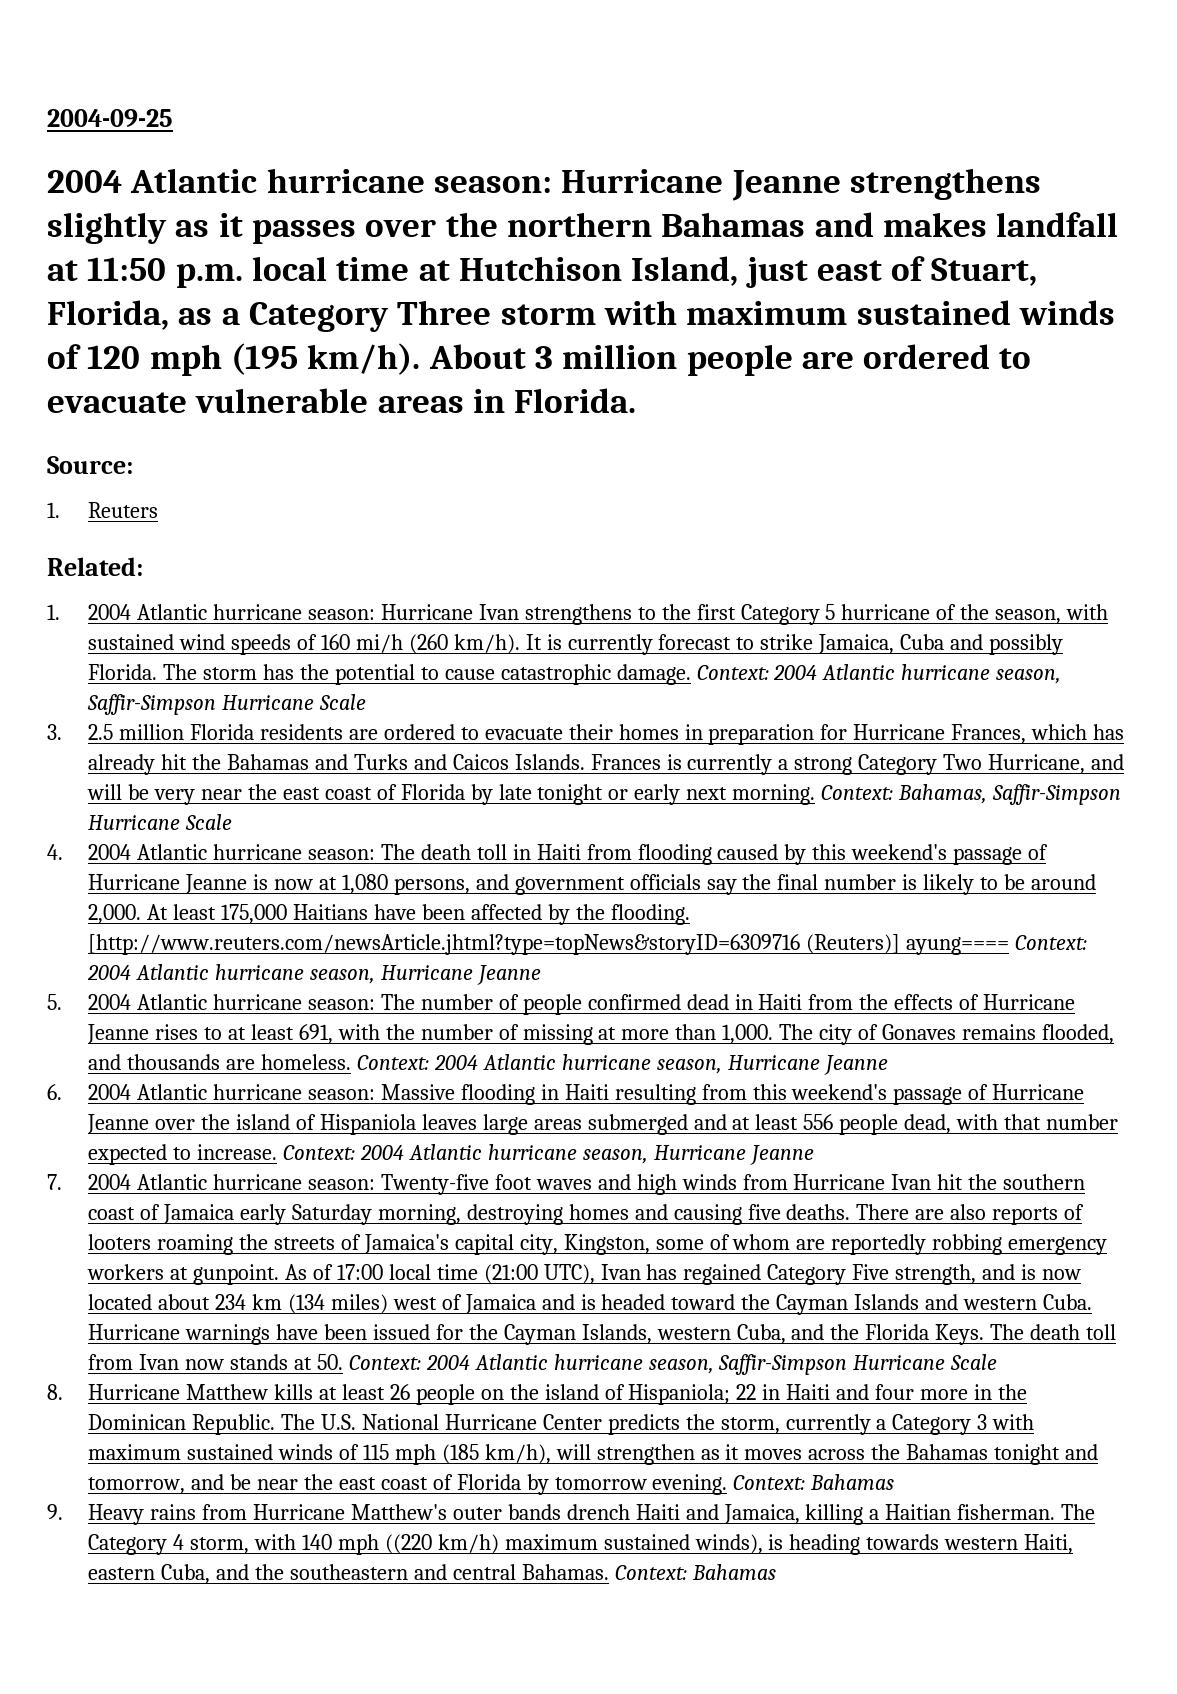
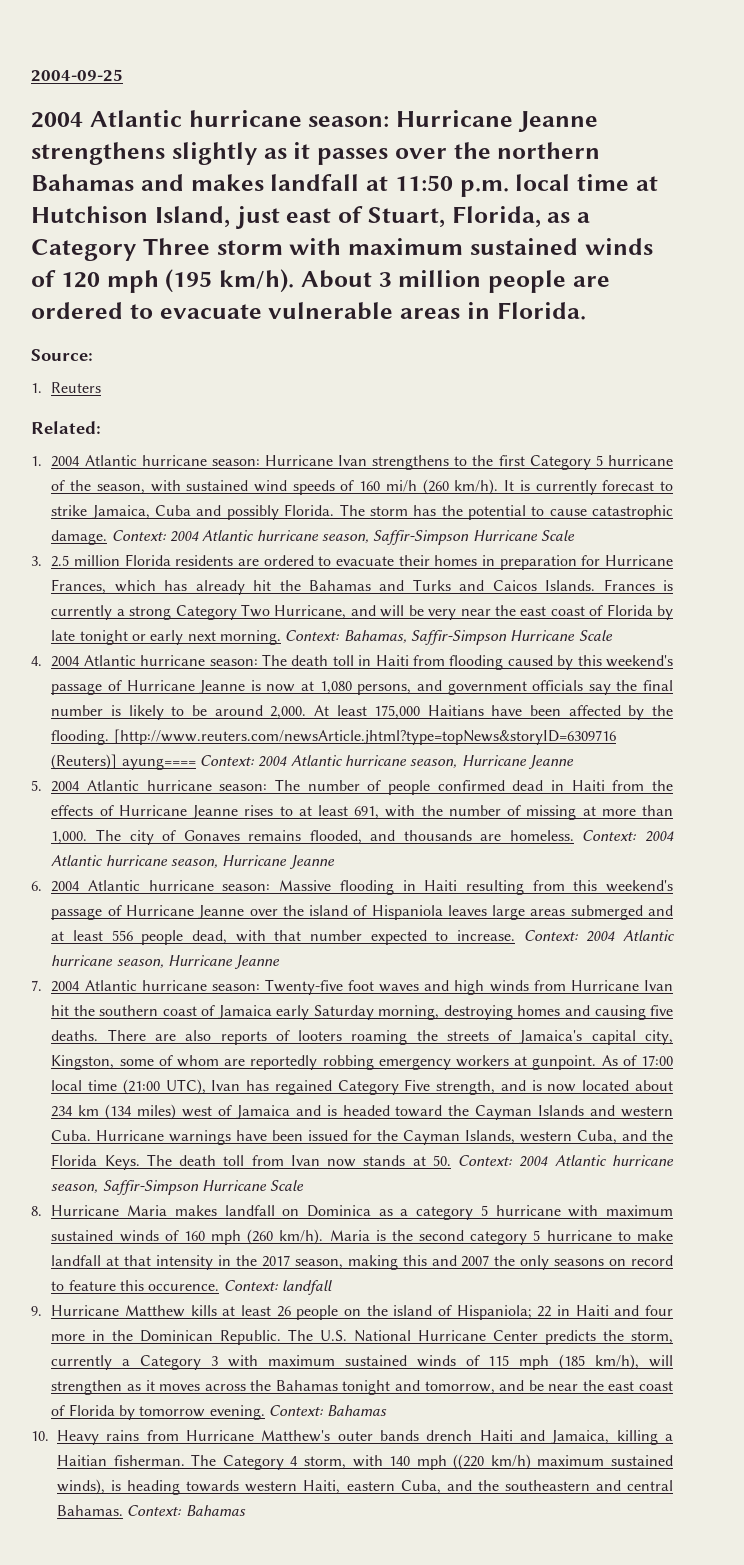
(181, 1392) none -> [127,1205,673,1220] [51,1229,674,1245] [51,1255,673,1270] [51,1280,333,1295] [31,1305,120,1316] Maria makes landfall on Dominica as a category 5 hurricane with maximum sustained winds of 160 mph (260 km/h). Maria is the second category 5 hurricane to make landfall at that intensity in the 2017 season, making this and 2007 the only seasons on record to feature this occurence. Context: landfall // 9. Hurricane
[47,1504,63,1520] 9. -> [31,1431,49,1441] 10.

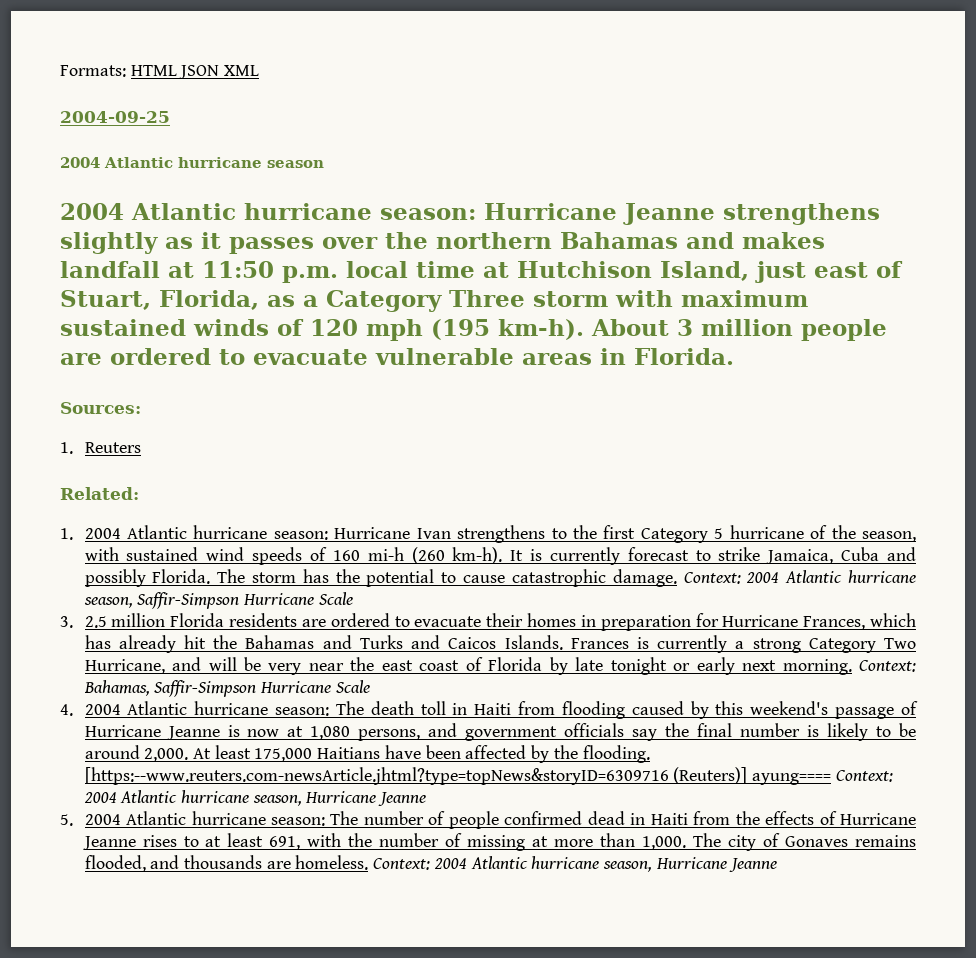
[31,69,123,82] 2004-09-25 -> [60,65,260,79] [60,111,170,123] [60,157,324,168] Formats: HTML JSON XML // 2004-09-25 // 2004 Atlantic hurricane season
[219,269,294,293] km/h). -> [498,319,584,340] km-h).
[31,349,93,361] Source: -> [60,402,141,414] Sources:
[385,479,499,495] mi/h (260 km/h). -> [367,547,503,564] mi-h (260 km-h).
[113,729,616,745] [http://www.reuters.com/newsArticle.jhtml?type=topNews&storyID=6309716 -> [84,767,669,785] [https:--www.reuters.com-newsArticle.jhtml?type=topNews&storyID=6309716
[31,880,674,895] [51,905,674,920] [51,930,676,945] [51,955,281,969] [31,979,673,995] [51,1005,673,1020] [51,1029,674,1045] [51,1055,674,1070] [51,1079,673,1095] [51,1104,674,1120] [51,1130,674,1145] [51,1154,674,1170] [51,1180,305,1195] [31,1205,673,1220] [51,1229,674,1245] [51,1255,673,1270] [51,1280,333,1295] [31,1305,673,1320] [51,1329,673,1345] [51,1354,673,1370] [51,1380,674,1395] [51,1404,388,1420] [31,1430,674,1445] [57,1454,673,1470] [57,1479,673,1495] [57,1505,246,1516] // 6. 2004 Atlantic hurricane season: Massive flooding in Haiti resulting from this weekend's passage of Hurricane Jeanne over the island of Hispaniola leaves large areas submerged and at least 556 people dead, with that number expected to increase. Context: 2004 Atlantic hurricane season, Hurricane Jeanne // 7. 2004 Atlantic hurricane season: Twenty-five foot waves and high winds from Hurricane Ivan hit the southern coast of Jamaica early Saturday morning, destroying homes and causing five deaths. There are also reports of looters roaming the streets of Jamaica's capital city, Kingston, some of whom are reportedly robbing emergency workers at gunpoint. As of 17:00 local time (21:00 UTC), Ivan has regained Category Five strength, and is now located about 234 km (134 miles) west of Jamaica and is headed toward the Cayman Islands and western Cuba. Hurricane warnings have been issued for the Cayman Islands, western Cuba, and the Florida Keys. The death toll from Ivan now stands at 50. Context: 2004 Atlantic hurricane season, Saffir-Simpson Hurricane Scale // 8. Hurricane Maria makes landfall on Dominica as a category 5 hurricane with maximum sustained winds of 160 mph (260 km/h). Maria is the second category 5 hurricane to make landfall at that intensity in the 2017 season, making this and 2007 the only seasons on record to feature this occurence. Context: landfall // 9. Hurricane Matthew kills at least 26 people on the island of Hispaniola; 22 in Haiti and four more in the Dominican Republic. The U.S. National Hurricane Center predicts the storm, currently a Category 3 with maximum sustained winds of 115 mph (185 km/h), will strengthen as it moves across the Bahamas tonight and tomorrow, and be near the east coast of Florida by tomorrow evening. Context: Bahamas // 10. Heavy rains from Hurricane Matthew's outer bands drench Haiti and Jamaica, killing a Haitian fisherman. The Category 4 storm, with 140 mph ((220 km/h) maximum sustained winds), is heading towards western Haiti, eastern Cuba, and the southeastern and central Bahamas. Context: Bahamas -> (777, 865) none

